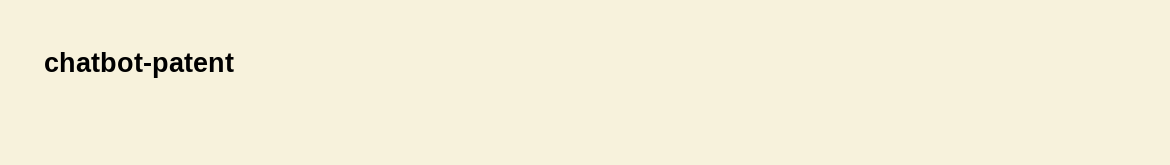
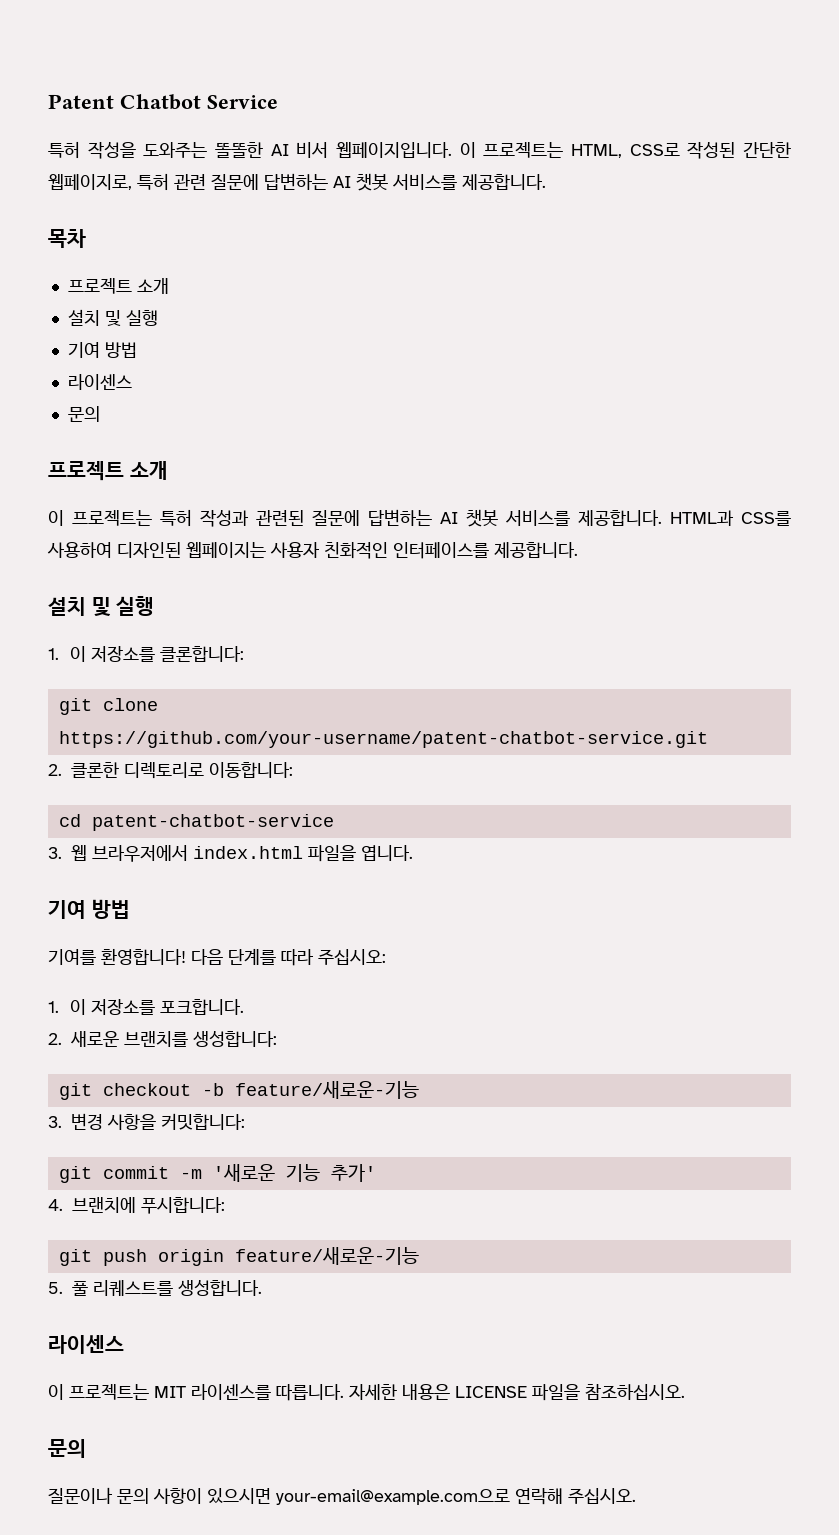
[44,52,234,78] chatbot-patent -> [48,94,278,110] [48,141,791,159] [48,173,546,191] [48,229,86,248] [67,278,169,294] [67,309,158,326] [67,342,137,358] [67,374,132,390] [67,406,100,422] [48,461,168,481] [48,509,791,527] [47,541,578,559] [48,596,155,617] [48,646,244,662] [58,698,158,715] [58,731,708,748] [48,762,293,779] [58,814,334,831] [48,845,413,862] [48,899,130,919] [48,948,386,966] [48,999,244,1015] [48,1031,277,1047] [58,1081,419,1100] [48,1113,245,1130] [58,1164,376,1183] [48,1197,225,1214] [58,1247,419,1266] [48,1280,262,1296] [48,1335,124,1354] [48,1384,685,1401] [48,1439,86,1458] [48,1487,636,1505] Patent Chatbot Service // 특허 작성을 도와주는 똘똘한 AI 비서 웹페이지입니다. 이 프로젝트는 HTML, CSS로 작성된 간단한 웹페이지로, 특허 관련 질문에 답변하는 AI 챗봇 서비스를 제공합니다. // 목차 // 프로젝트 소개 // 설치 및 실행 // 기여 방법 // 라이센스 // 문의 // 프로젝트 소개 // 이 프로젝트는 특허 작성과 관련된 질문에 답변하는 AI 챗봇 서비스를 제공합니다. HTML과 CSS를 사용하여 디자인된 웹페이지는 사용자 친화적인 인터페이스를 제공합니다. // 설치 및 실행 // 1. 이 저장소를 클론합니다: // git clone https://github.com/your-username/patent-chatbot-service.git // 2. 클론한 디렉토리로 이동합니다: // cd patent-chatbot-service // 3. 웹 브라우저에서 index.html 파일을 엽니다. // 기여 방법 // 기여를 환영합니다! 다음 단계를 따라 주십시오: // 1. 이 저장소를 포크합니다. // 2. 새로운 브랜치를 생성합니다: // git checkout -b feature/새로운-기능 // 3. 변경 사항을 커밋합니다: // git commit -m '새로운 기능 추가' // 4. 브랜치에 푸시합니다: // git push origin feature/새로운-기능 // 5. 풀 리퀘스트를 생성합니다. // 라이센스 // 이 프로젝트는 MIT 라이센스를 따릅니다. 자세한 내용은 LICENSE 파일을 참조하십시오. // 문의 // 질문이나 문의 사항이 있으시면 your-email@example.com으로 연락해 주십시오.

